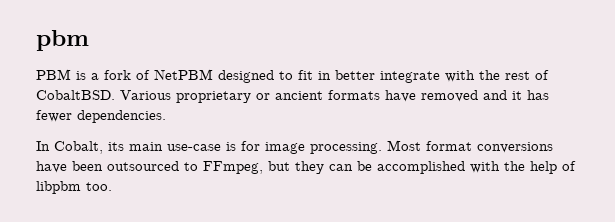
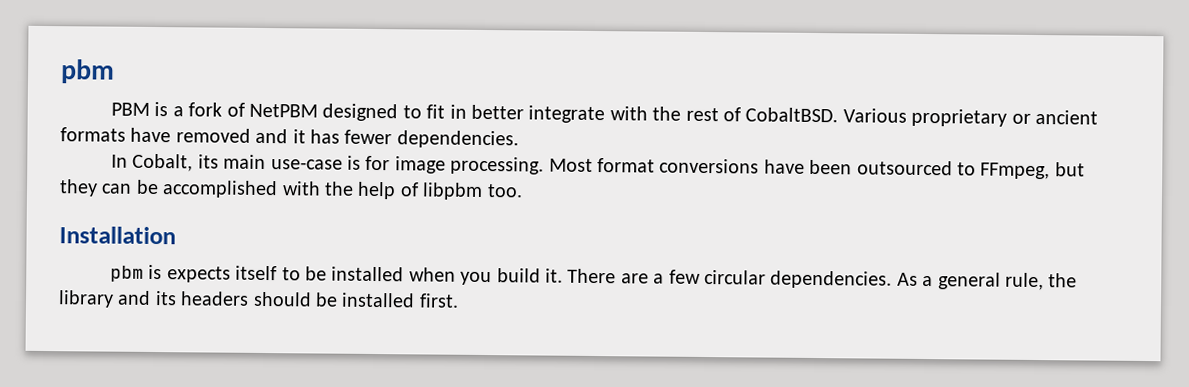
(112, 186) none -> [59,226,176,245] [109,264,1078,291] [58,290,459,308] // Installation // pbm is expects itself to be installed when you build it. There are a few circular dependencies. As a general rule, the library and its headers should be installed first.

